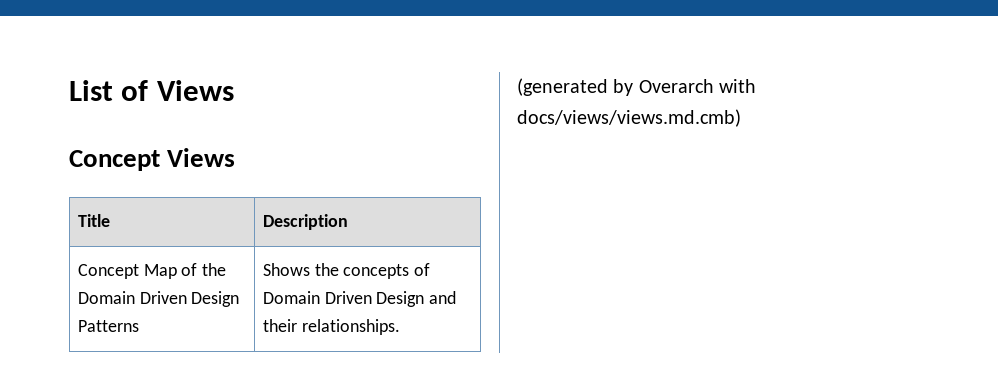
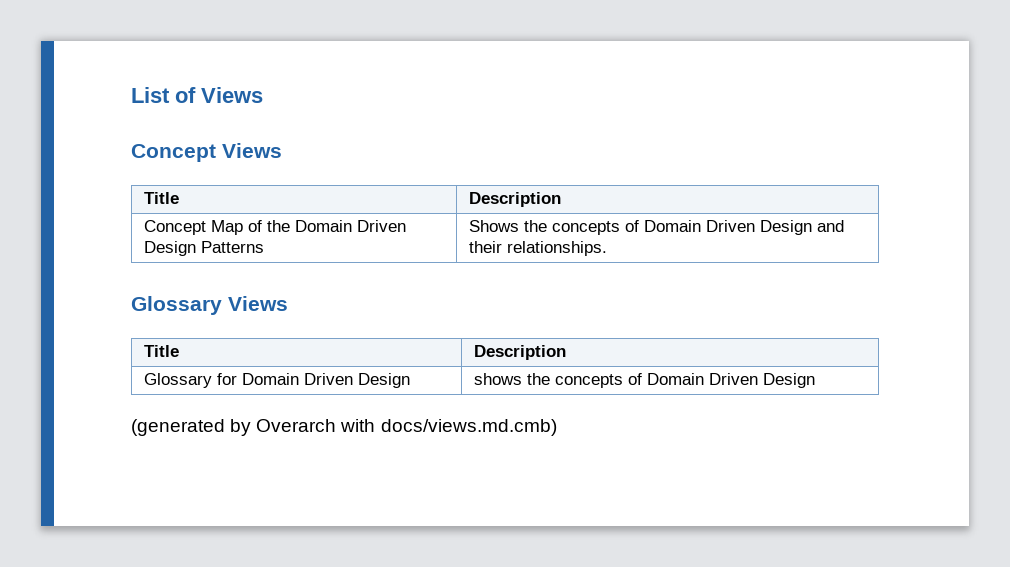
(400, 327) none -> [131,296,288,315] [143,345,179,357] [473,345,566,360] [143,373,410,388] [473,373,815,388] // Glossary Views // Title | Description // Glossary for Domain Driven Design | shows the concepts of Domain Driven Design
[517,109,741,127] docs/views/views.md.cmb) -> [380,419,557,436] docs/views.md.cmb)

